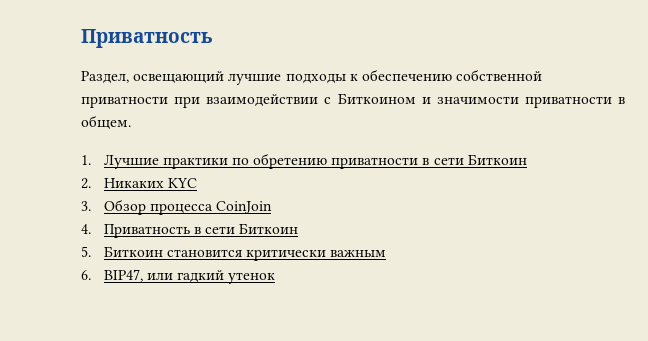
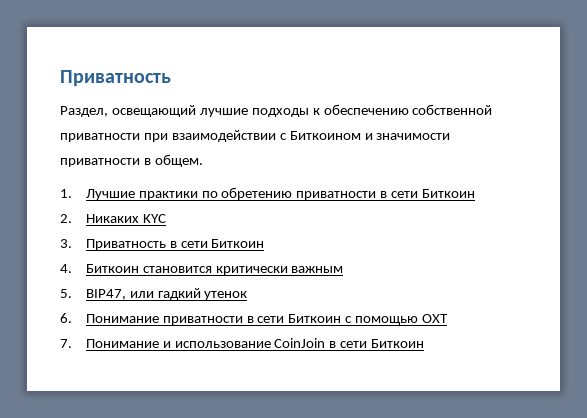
[103,199,272,215] [81,224,91,234] Обзор процесса CoinJoin // 4. -> (72, 243) none
[81,246,91,257] 5. -> [60,264,72,273] 4.
[81,270,91,280] 6. -> [60,289,72,298] 5.
(276, 278) none -> [60,313,449,325] [60,338,425,348] // 6. Понимание приватности в сети Биткоин с помощью OXT // 7. Понимание и использование CoinJoin в сети Биткоин

